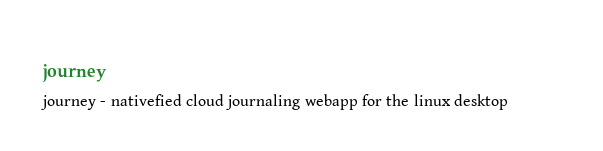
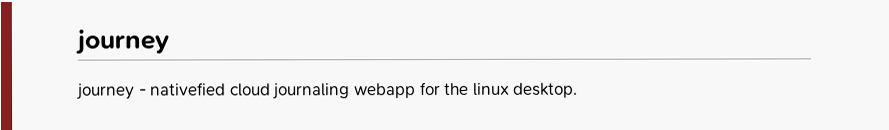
[453,94,508,110] desktop -> [513,82,579,98] desktop.

